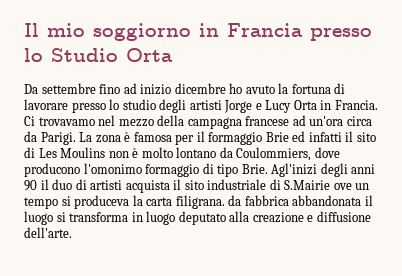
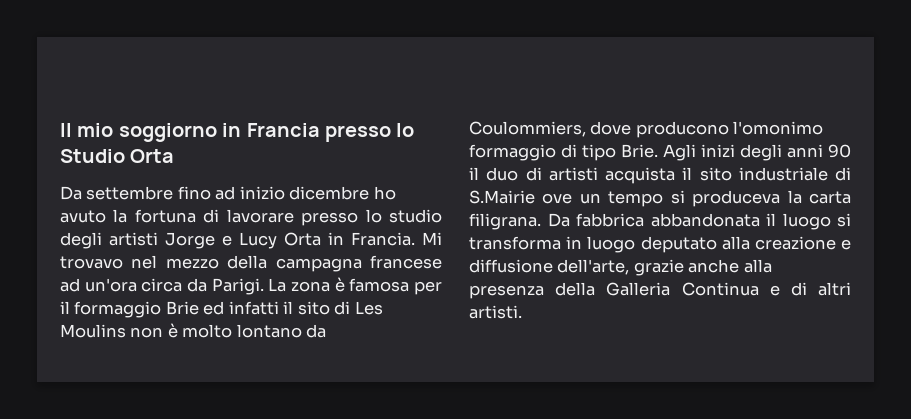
[24,116,95,126] Ci trovavamo -> [422,232,442,245] [60,256,123,269] Mi trovavo
[271,163,318,177] Agl'inizi -> [663,144,735,161] Agli inizi
[228,195,242,206] da -> [547,213,570,227] Da
[24,227,72,238] dell'arte. -> [557,259,772,276] [469,282,851,299] [469,305,522,319] dell'arte, grazie anche alla presenza della Galleria Continua e di altri artisti.

